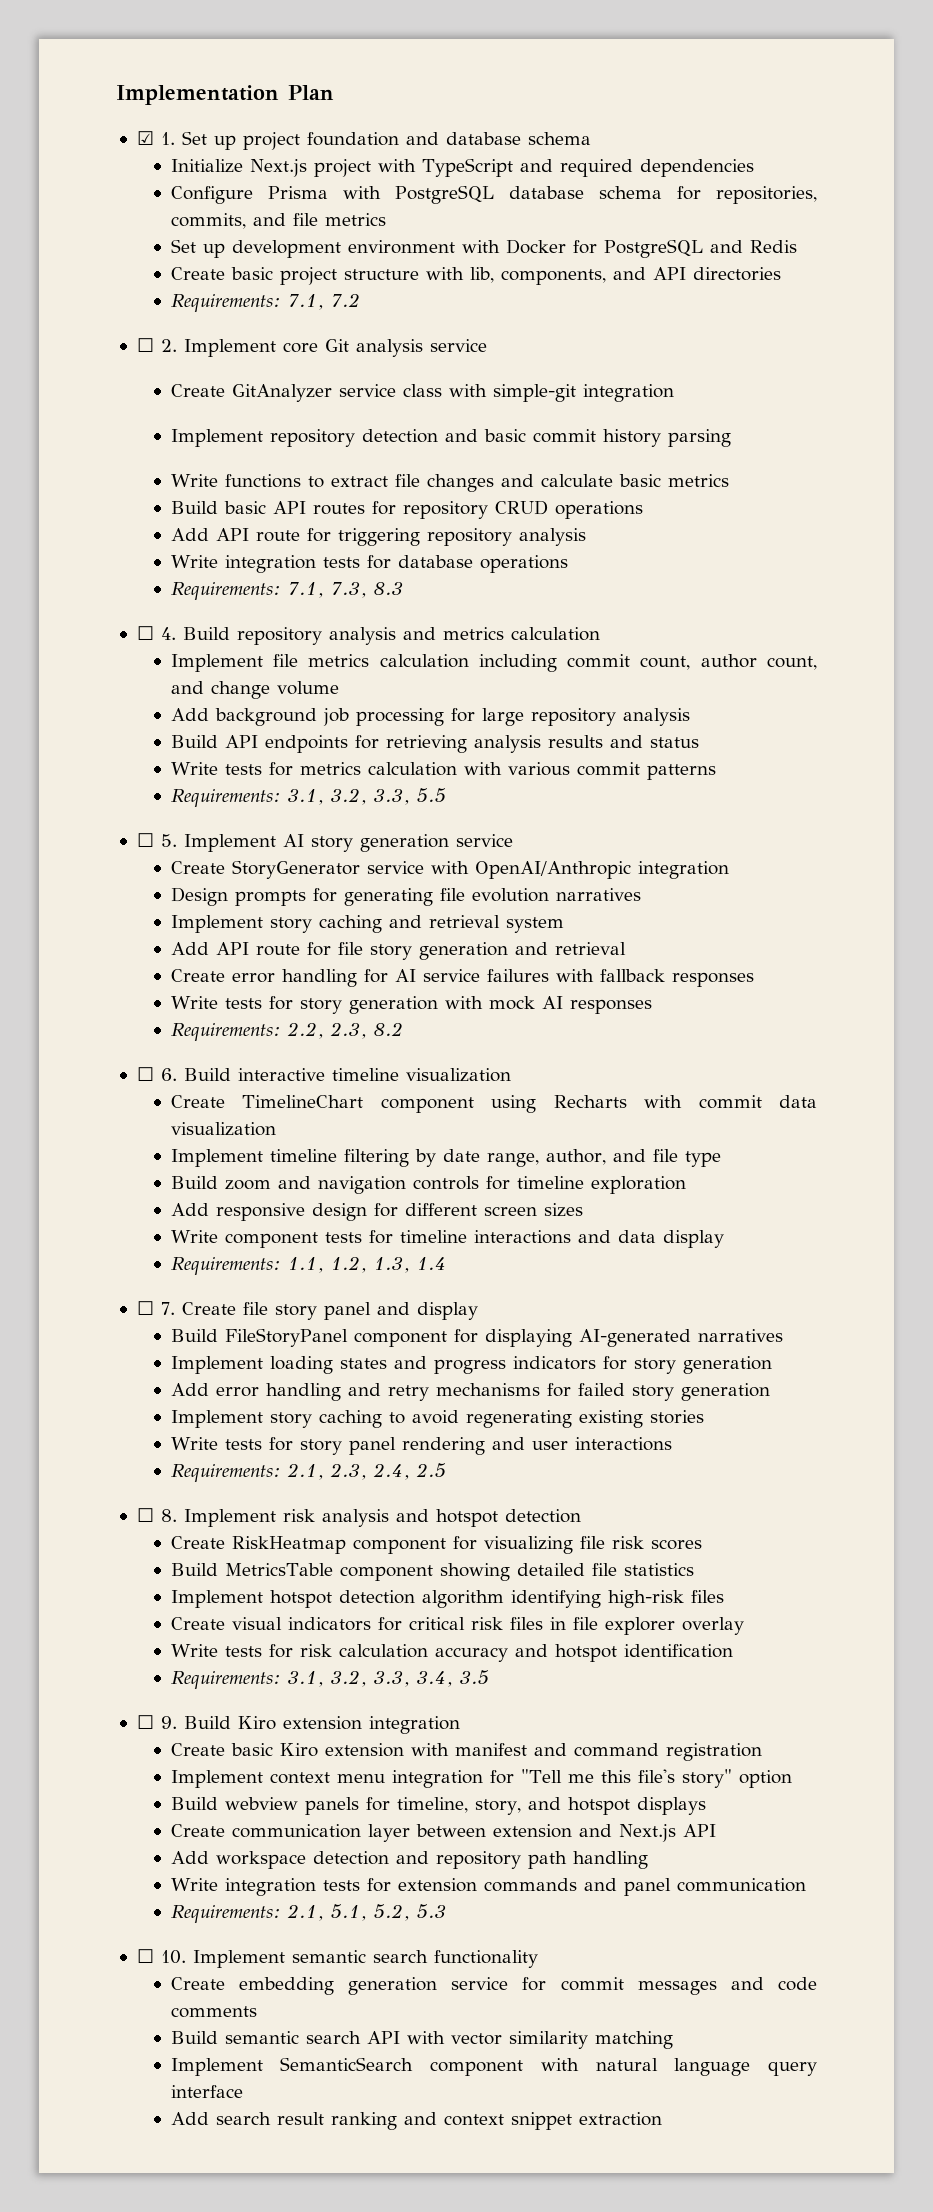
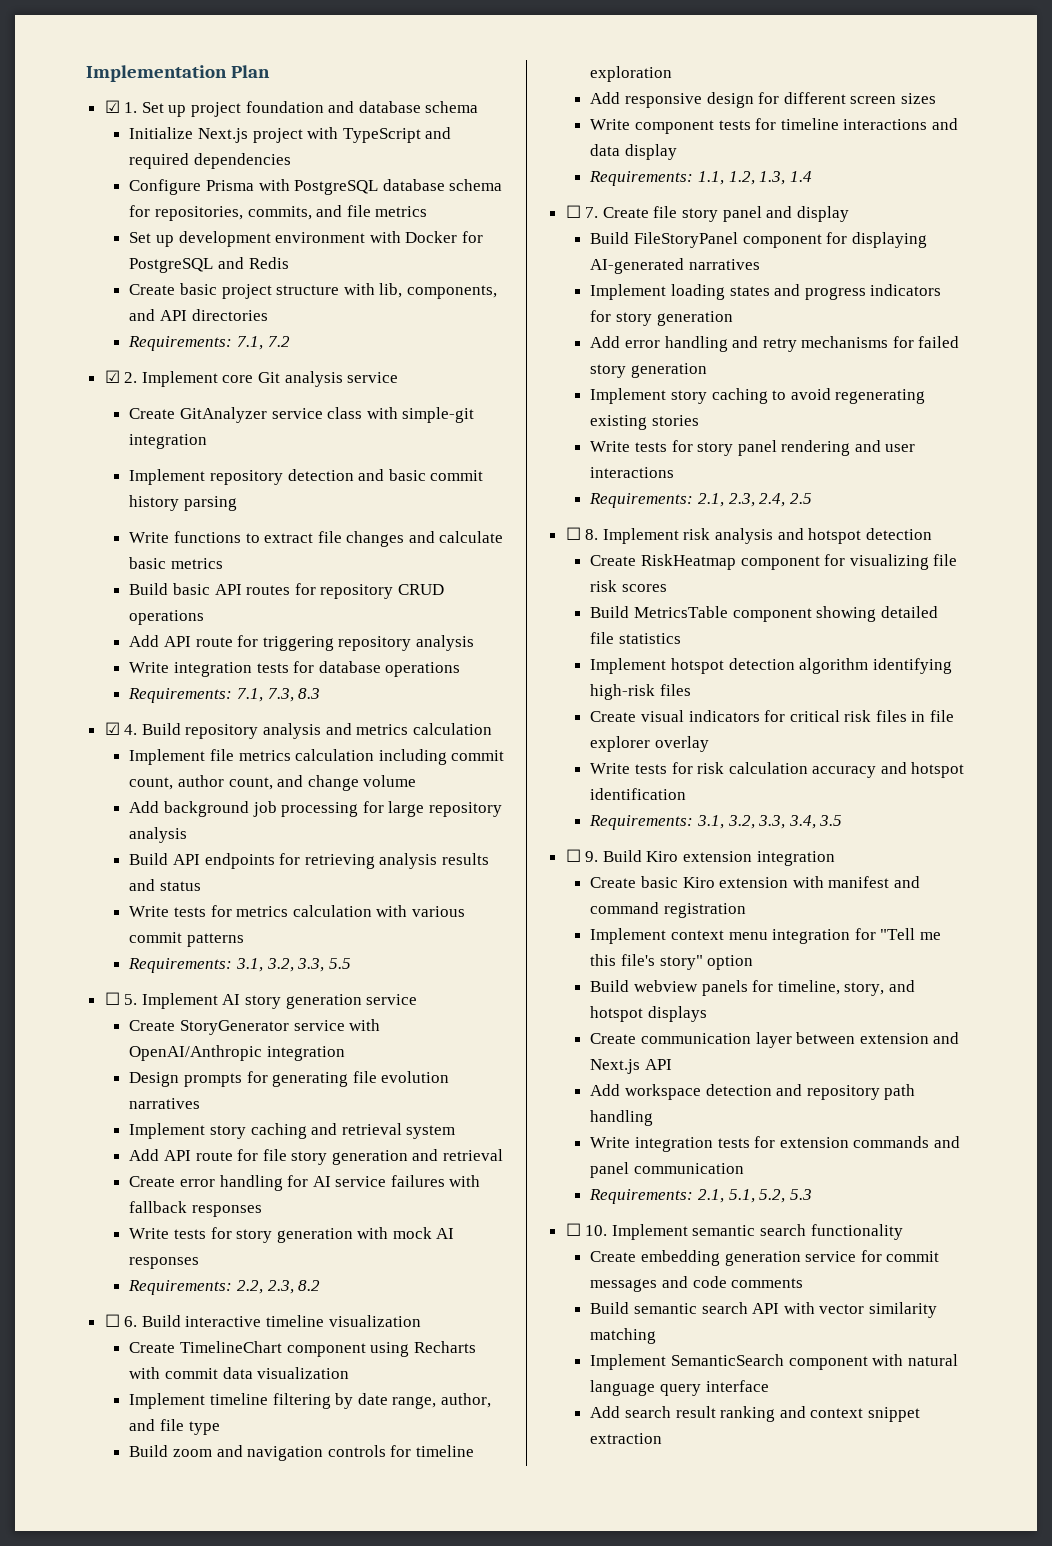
[136,338,154,352] ☐ -> [104,370,120,383] ☑
[136,626,154,640] ☐ -> [104,722,120,735] ☑

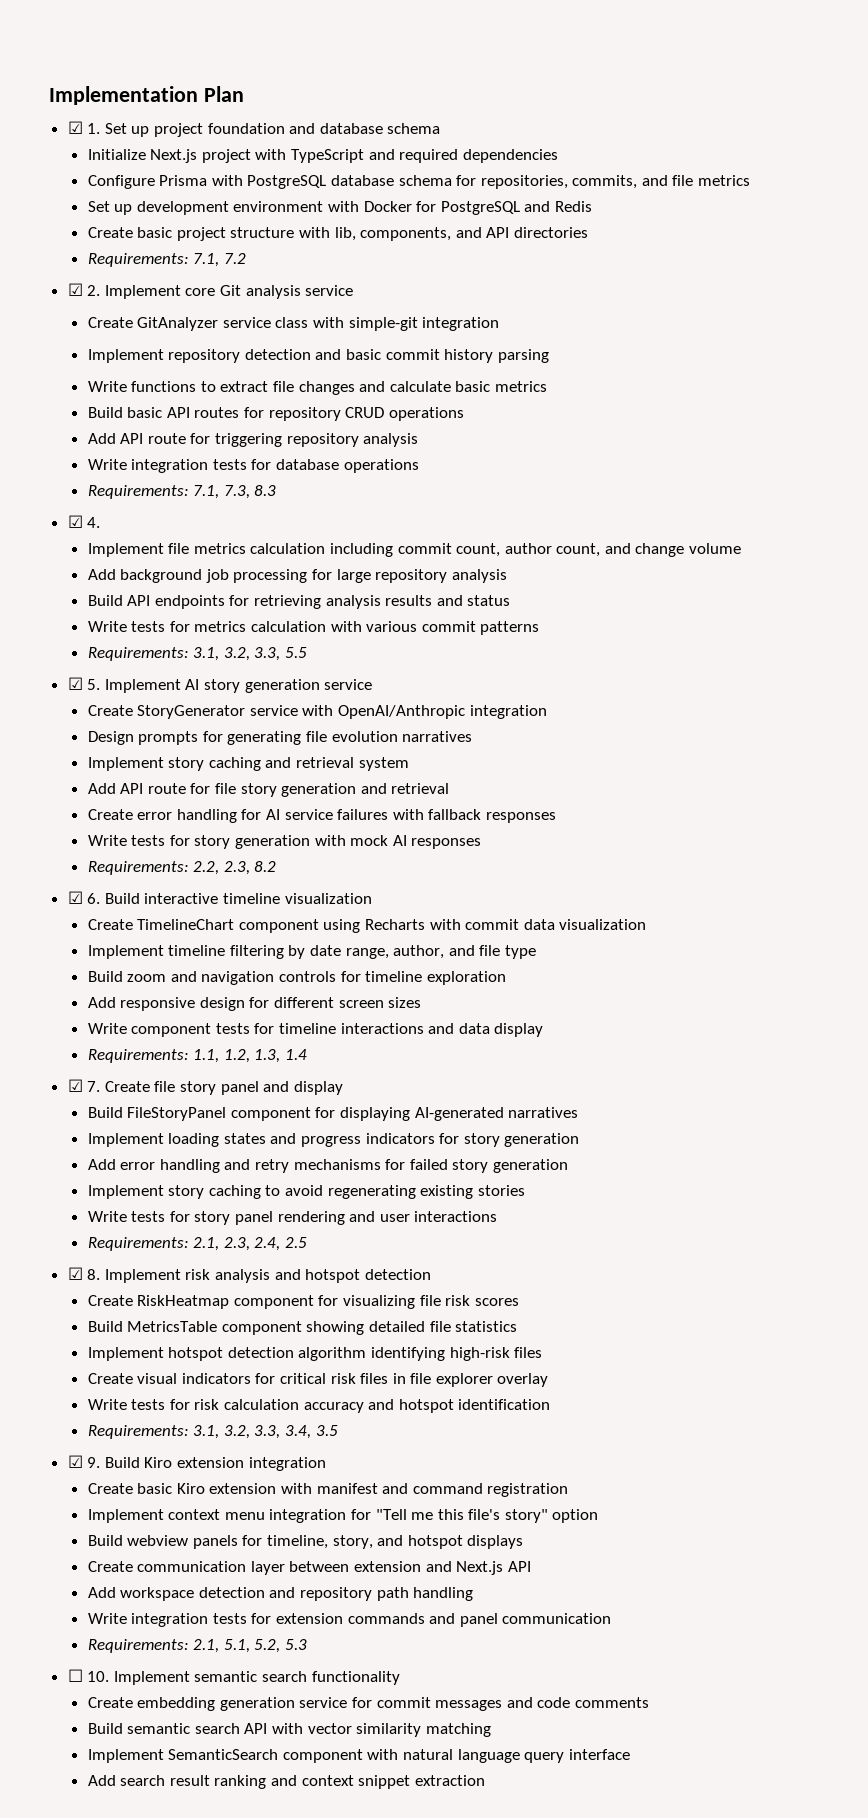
[141,723,492,739] Build repository analysis and metrics calculation -> (101, 522) none
[104,992,120,1005] ☐ -> [67,677,83,690] ☑
[104,1314,120,1327] ☐ -> [67,891,83,904] ☑
[565,205,581,218] ☐ -> [67,1079,83,1092] ☑
[565,527,581,540] ☐ -> [67,1267,83,1280] ☑
[565,849,581,862] ☐ -> [67,1455,83,1468] ☑

